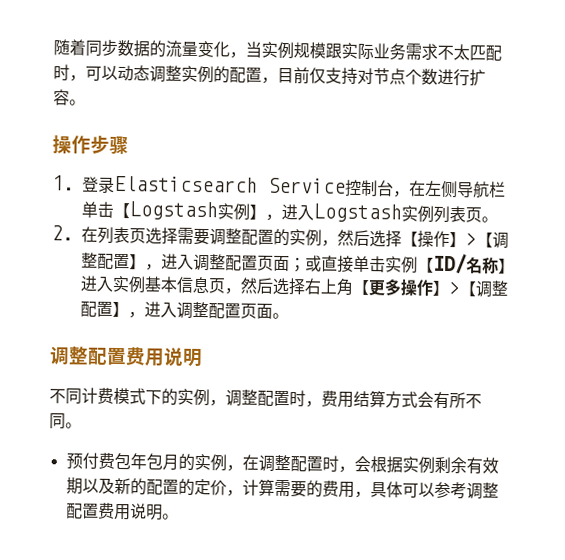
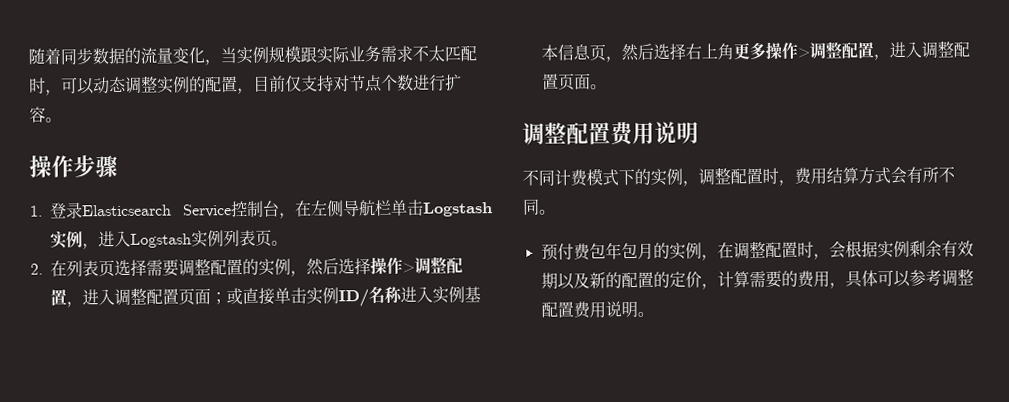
[113,201,266,221] 【Logstash实例】 -> [423,202,493,217] [50,231,83,249] Logstash实例
[401,230,509,249] [81,252,146,270] 【操作】>【调整配置】 -> [370,256,463,275] [50,289,67,306] 操作>调整配置
[417,257,434,273] 【 -> (339, 295) none
[498,258,515,274] 】 -> (403, 295) none
[352,279,370,296] 【 -> (734, 51) none
[432,280,509,298] [80,300,129,318] 】>【调整配置】 -> [797,41,874,59] >调整配置

